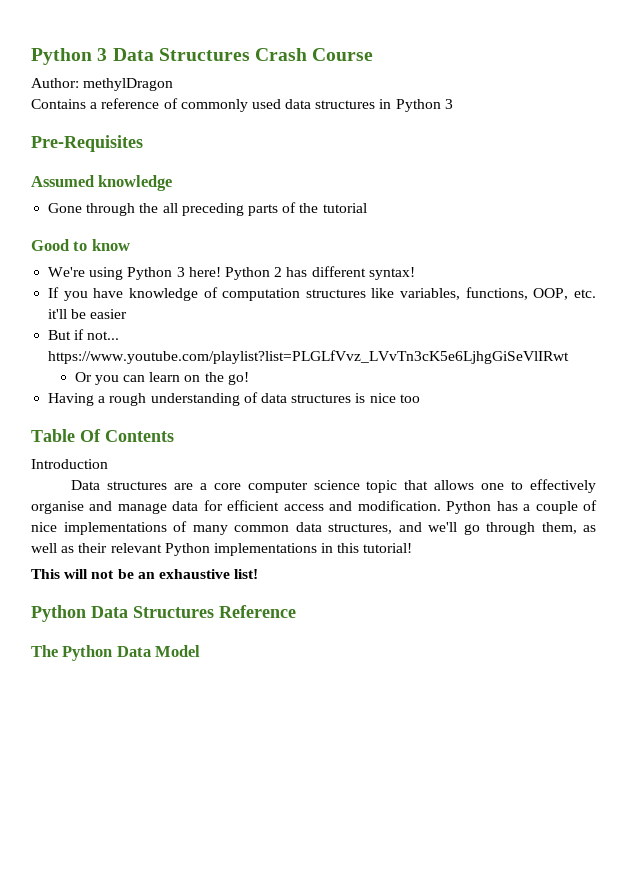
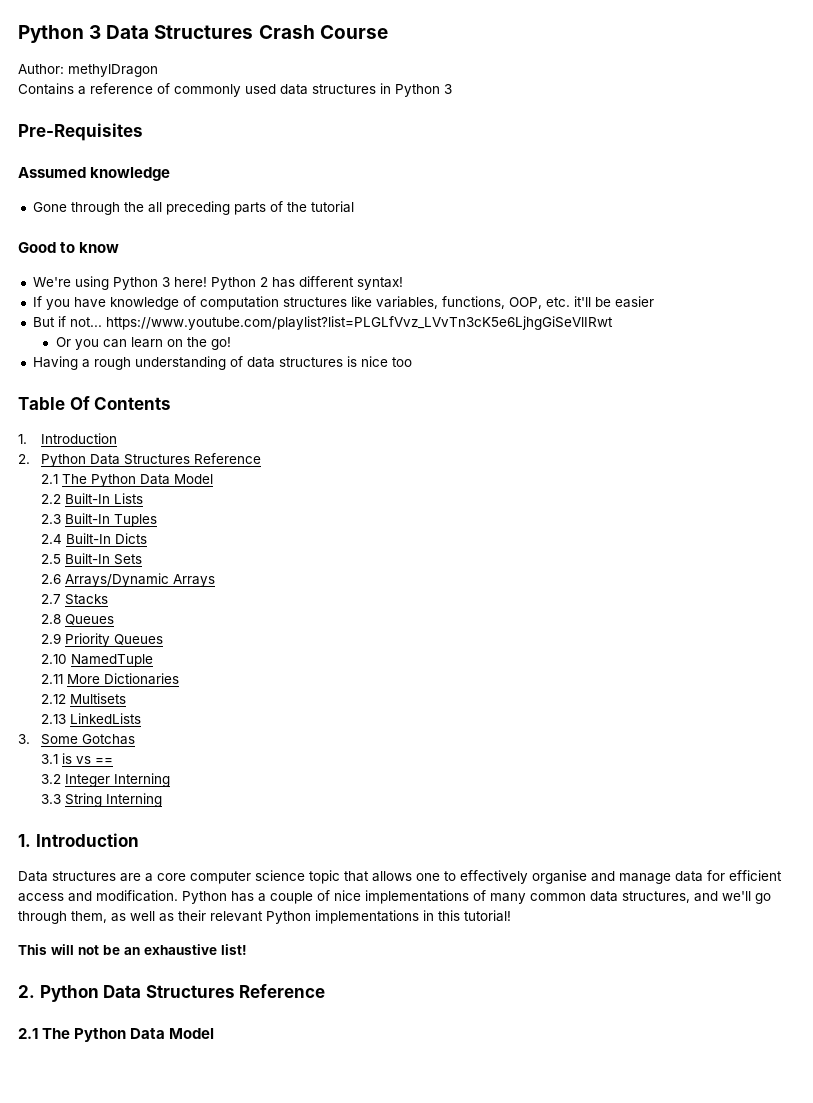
(174, 436) none -> [18,433,117,444] [18,453,261,467] [40,474,213,487] [40,493,143,504] [40,513,157,527] [40,533,147,544] [40,553,142,565] [40,573,215,587] [40,594,108,605] [40,614,114,625] [40,633,163,647] [40,654,153,667] [40,673,179,685] [40,693,126,704] [40,713,141,724] [18,734,135,745] [40,753,113,764] [40,773,170,787] [40,793,162,807] [18,834,31,847] 1. Introduction // 2. Python Data Structures Reference // 2.1 The Python Data Model // 2.2 Built-In Lists // 2.3 Built-In Tuples // 2.4 Built-In Dicts // 2.5 Built-In Sets // 2.6 Arrays/Dynamic Arrays // 2.7 Stacks // 2.8 Queues // 2.9 Priority Queues // 2.10 NamedTuple // 2.11 More Dictionaries // 2.12 Multisets // 2.13 LinkedLists // 3. Some Gotchas // 3.1 is vs == // 3.2 Integer Interning // 3.3 String Interning // 1.
[31,605,296,622] Python Data Structures Reference // -> [18,984,326,1002] [18,1028,38,1039] 2. Python Data Structures Reference // 2.1

